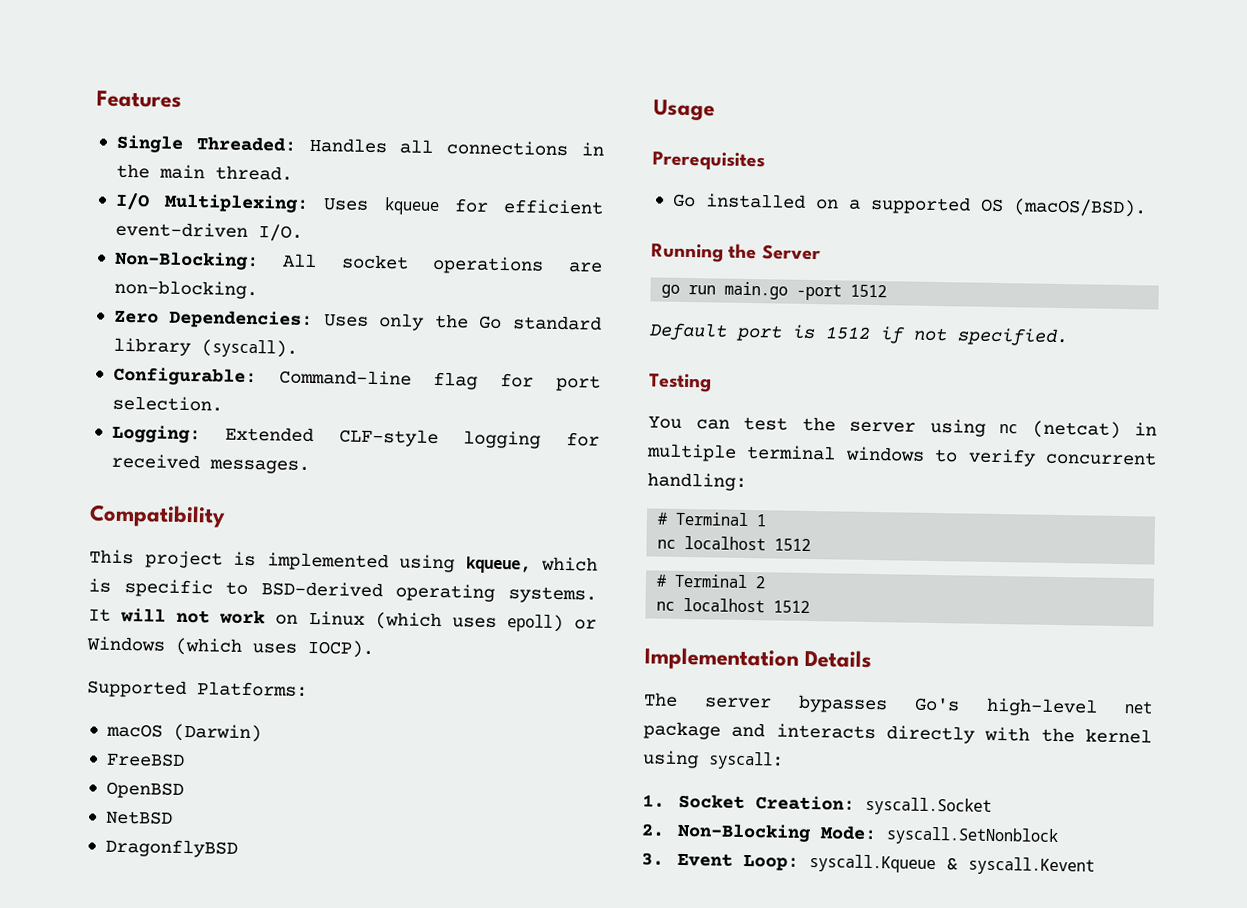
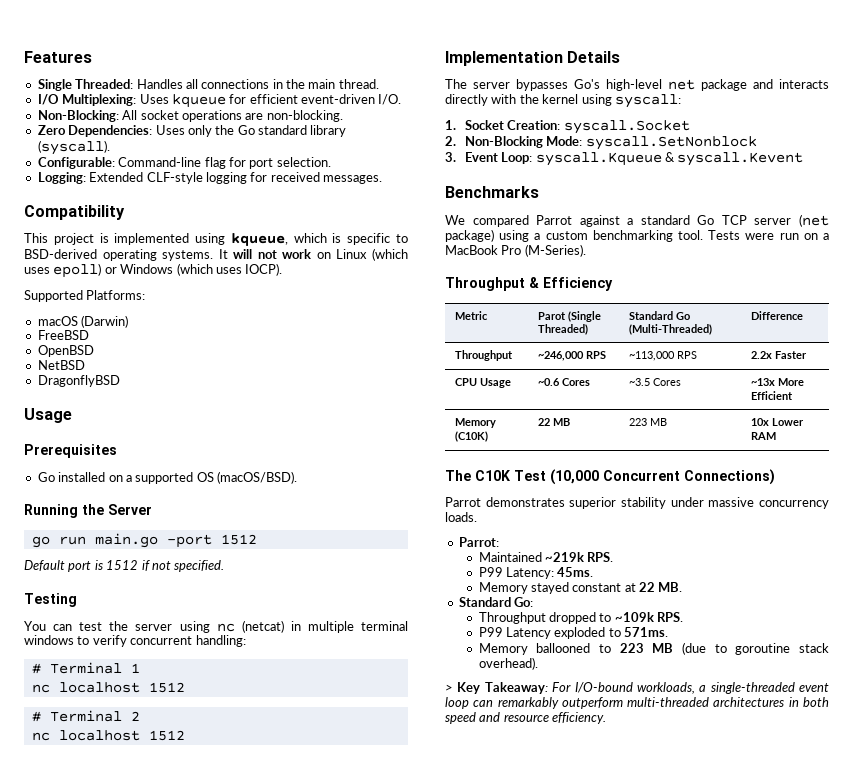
(1095, 866) none -> [445,186,539,198] [445,214,829,227] [445,229,829,242] [445,244,586,257] [445,277,613,291] [454,311,488,320] [537,311,601,322] [537,324,588,335] [628,311,690,320] [628,324,712,335] [750,311,803,320] [454,350,513,361] [537,351,606,361] [628,351,697,361] [750,351,807,359] [454,378,511,388] [537,378,590,386] [628,378,681,386] [750,378,804,386] [750,391,793,400] [454,418,496,428] [454,431,488,442] [537,418,570,426] [628,418,667,426] [750,418,804,426] [750,432,776,440] [445,469,775,485] [445,497,829,509] [445,512,477,522] [458,537,499,547] [478,552,614,562] [478,567,594,579] [478,582,683,594] [458,597,534,607] [478,612,684,624] [478,627,669,639] [478,642,829,655] [478,657,538,670] [445,682,829,694] [445,697,829,709] [445,712,607,724] // Benchmarks // We compared Parrot against a standard Go TCP server (net package) using a custom benchmarking tool. Tests were run on a MacBook Pro (M-Series). // Throughput & Efficiency // Metric | Parot (Single Threaded) | Standard Go (Multi-Threaded) | Difference // Throughput | ~246,000 RPS | ~113,000 RPS | 2.2x Faster // CPU Usage | ~0.6 Cores | ~3.5 Cores | ~13x More Efficient // Memory (C10K) | 22 MB | 223 MB | 10x Lower RAM // The C10K Test (10,000 Concurrent Connections) // Parrot demonstrates superior stability under massive concurrency loads. // Parrot: // Maintained ~219k RPS. // P99 Latency: 45ms. // Memory stayed constant at 22 MB. // Standard Go: // Throughput dropped to ~109k RPS. // P99 Latency exploded to 571ms. // Memory ballooned to 223 MB (due to goroutine stack overhead). // > Key Takeaway: For I/O-bound workloads, a single-threaded event loop can remarkably outperform multi-threaded architectures in both speed and resource efficiency.

